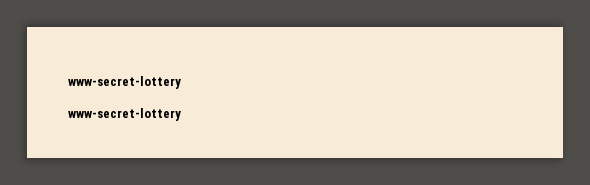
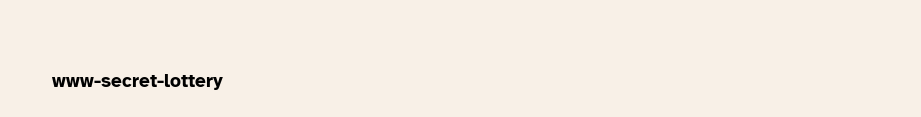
[68,76,181,89] [68,108,181,121] www-secret-lottery // www-secret-lottery -> [52,74,223,90] www-secret-lottery

